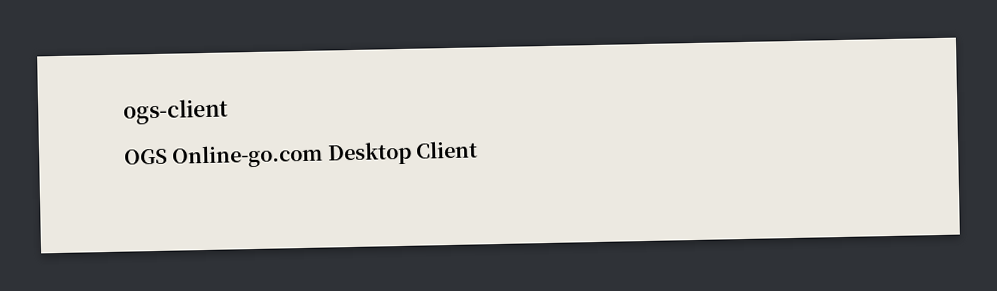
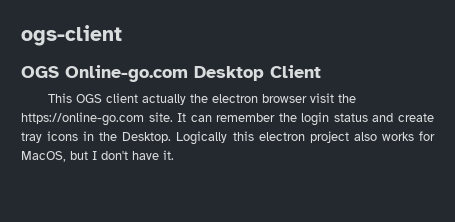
(479, 149) none -> [47,93,356,105] [21,112,434,126] [21,131,435,145] [21,150,174,162] // This OGS client actually the electron browser visit the https://online-go.com site. It can remember the login status and create tray icons in the Desktop. Logically this electron project also works for MacOS, but I don't have it.

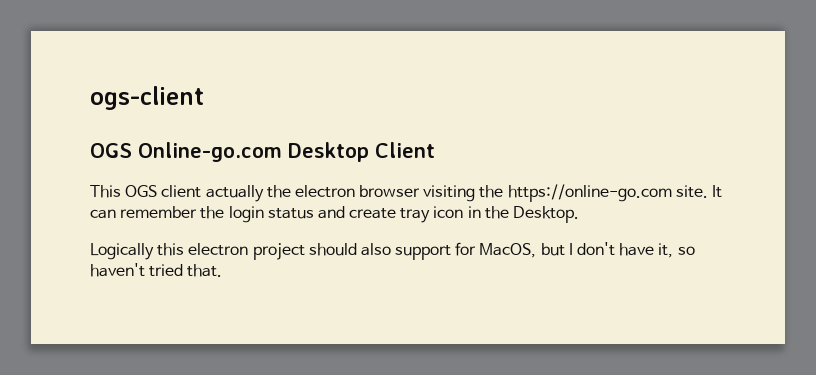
[309,93,334,103] visit -> [423,185,476,202] visiting
[47,131,79,141] icons -> [433,206,464,218] icon
(172, 137) none -> (580, 214) //
[353,132,414,141] also works -> [308,243,452,260] should also support
[163,150,174,160] it. -> [658,243,695,258] [90,263,223,277] it, so haven't tried that.

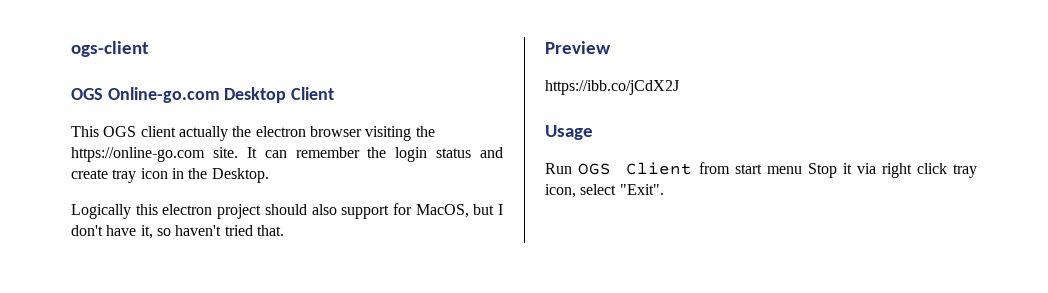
(223, 270) none -> [545,41,611,54] [545,80,679,95] [545,125,593,140] [545,162,977,178] [545,184,664,198] // Preview // https://ibb.co/jCdX2J // Usage // Run OGS Client from start menu Stop it via right click tray icon, select "Exit".

